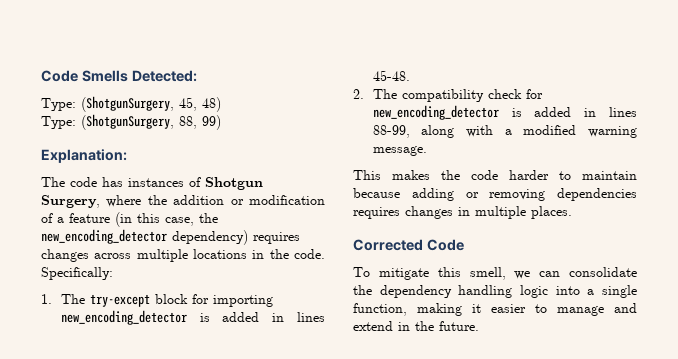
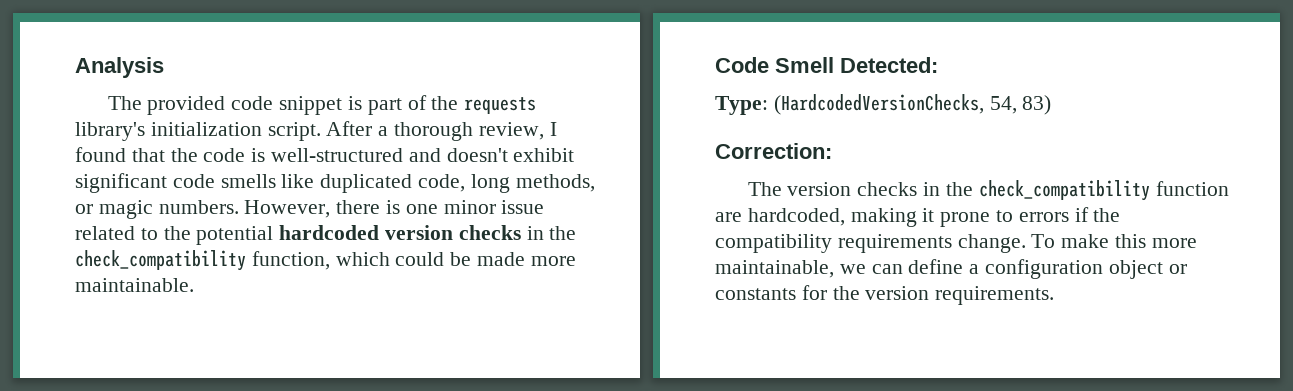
[41,70,197,82] [41,96,221,112] [41,114,221,130] [41,149,127,163] [41,177,263,190] [41,195,325,208] [41,212,218,227] [41,229,300,245] [41,249,326,262] [41,267,113,280] [41,294,273,307] [60,310,325,325] [372,70,410,81] [353,89,543,102] [372,105,637,120] [372,125,637,138] [372,146,427,156] [353,170,637,180] [353,188,637,201] [353,206,572,219] [353,239,464,251] [353,267,637,280] [353,285,637,298] [353,303,637,316] [353,321,479,331] Code Smells Detected: // Type: (ShotgunSurgery, 45, 48) // Type: (ShotgunSurgery, 88, 99) // Explanation: // The code has instances of Shotgun Surgery, where the addition or modification of a feature (in this case, the new_encoding_detector dependency) requires changes across multiple locations in the code. Specifically: // 1. The try-except block for importing new_encoding_detector is added in lines 45-48. // 2. The compatibility check for new_encoding_detector is added in lines 88-99, along with a modified warning message. // This makes the code harder to maintain because adding or removing dependencies requires changes in multiple places. // Corrected Code // To mitigate this smell, we can consolidate the dependency handling logic into a single function, making it easier to manage and extend in the future. -> [75,57,164,78] [107,95,537,115] [75,121,557,141] [75,147,575,162] [75,173,595,193] [75,200,545,219] [75,225,577,245] [75,250,576,271] [75,278,194,292] [715,57,938,73] [715,94,1052,115] [715,143,832,159] [747,180,1229,201] [715,207,1121,227] [715,234,1197,253] [715,259,1187,279] [715,285,1055,305] Analysis // The provided code snippet is part of the requests library's initialization script. After a thorough review, I found that the code is well-structured and doesn't exhibit significant code smells like duplicated code, long methods, or magic numbers. However, there is one minor issue related to the potential hardcoded version checks in the check_compatibility function, which could be made more maintainable. // Code Smell Detected: // Type: (HardcodedVersionChecks, 54, 83) // Correction: // The version checks in the check_compatibility function are hardcoded, making it prone to errors if the compatibility requirements change. To make this more maintainable, we can define a configuration object or constants for the version requirements.

